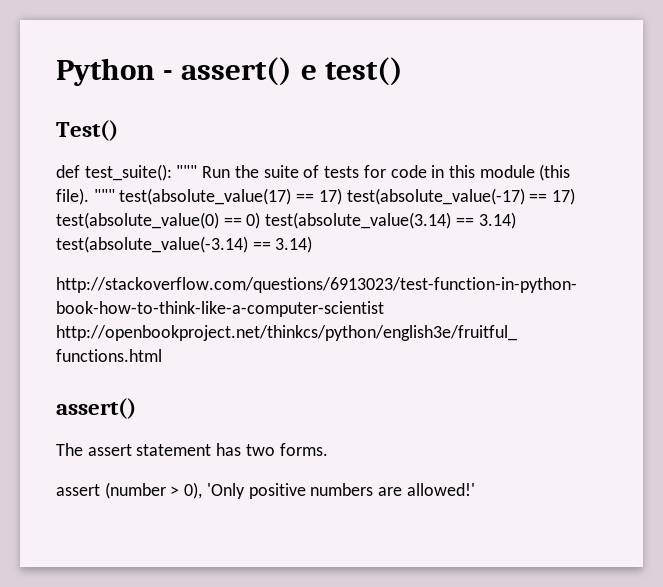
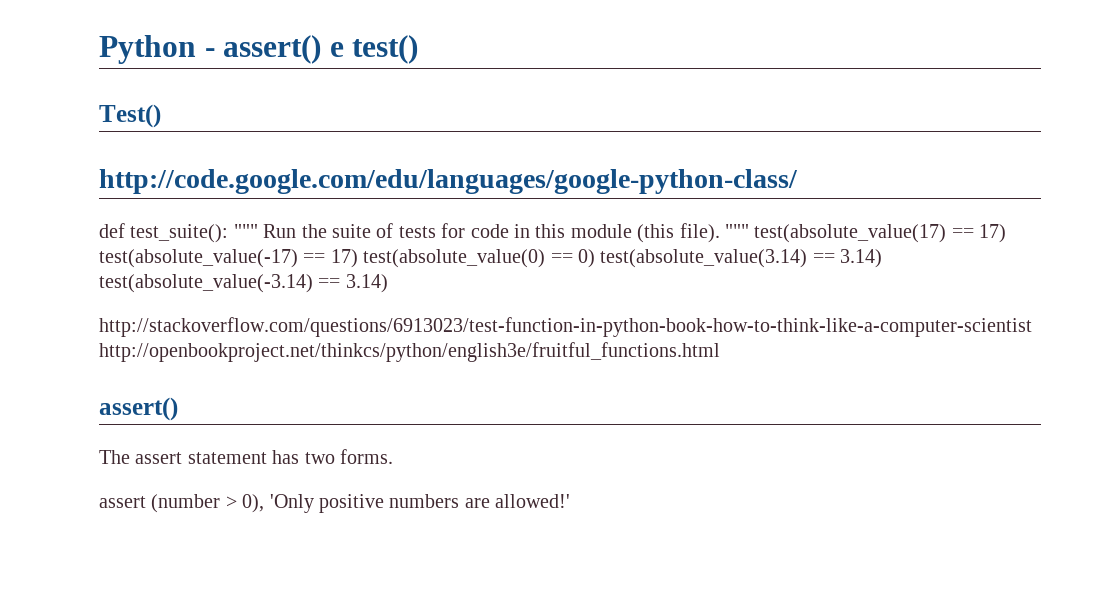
(118, 130) none -> [99,169,798,194] // http://code.google.com/edu/languages/google-python-class/

